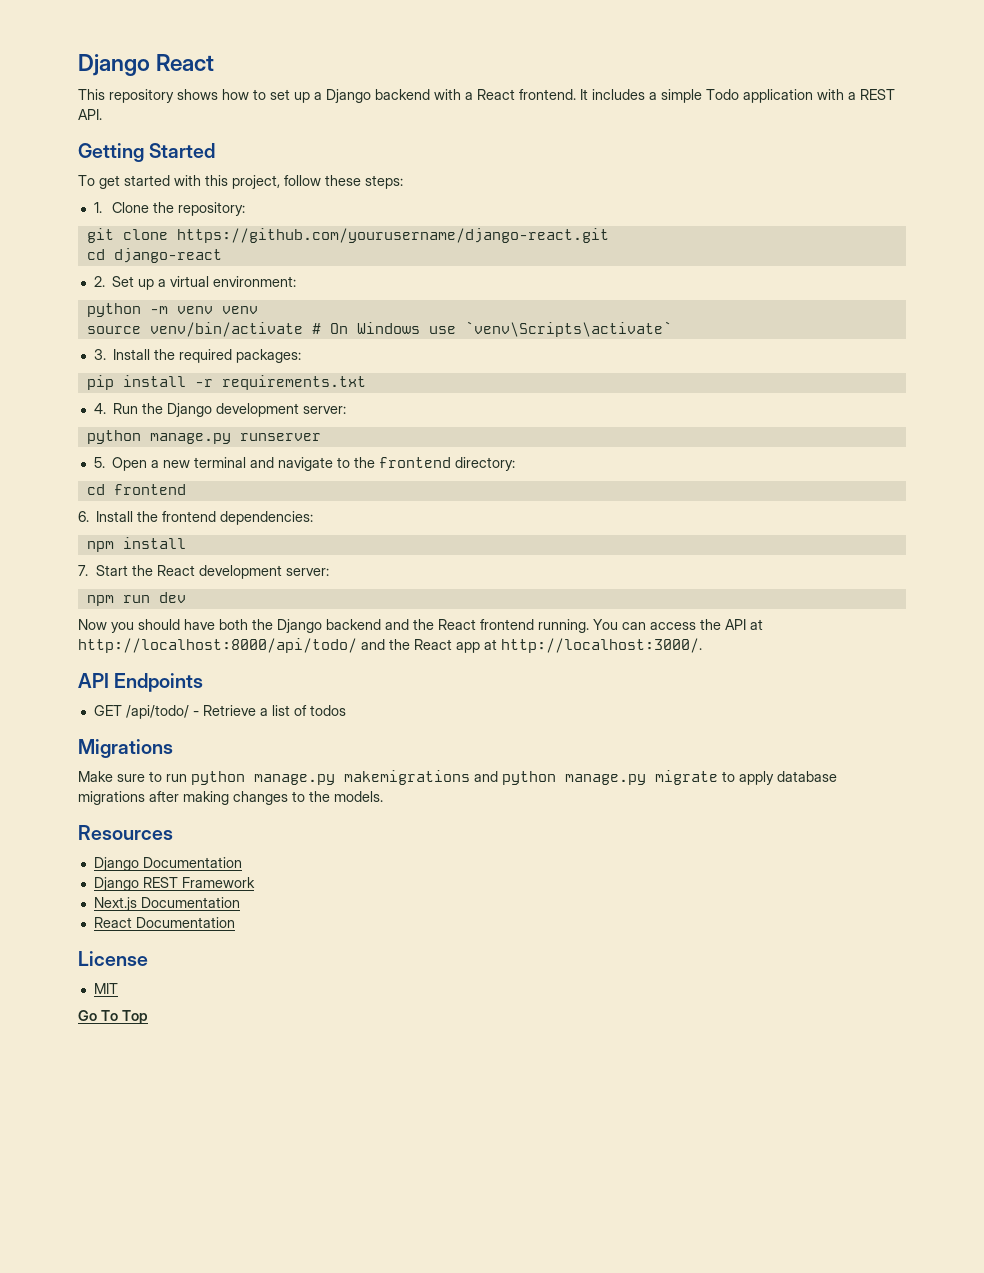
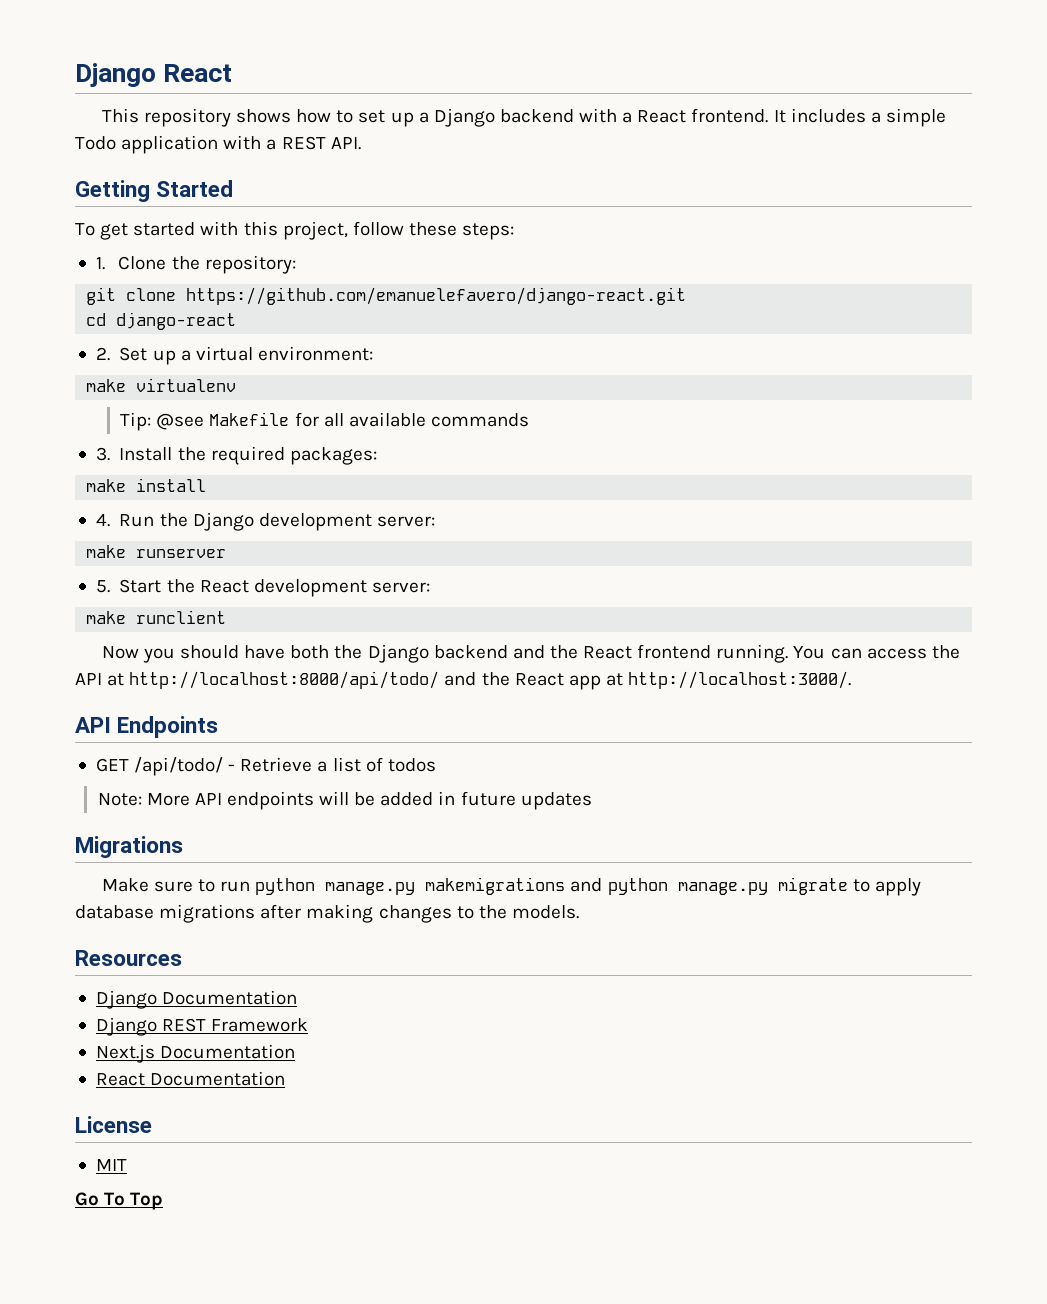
[176,228,609,243] https://github.com/yourusername/django-react.git -> [186,287,687,305] https://github.com/emanuelefavero/django-react.git
[86,303,258,317] [86,321,672,337] python -m venv venv // source venv/bin/activate # On Windows use `venv\Scripts\activate` -> [86,378,237,392] [120,412,529,431] make virtualenv // Tip: @see Makefile for all available commands
[86,375,366,390] pip install -r requirements.txt -> [86,478,207,492] make install
[86,430,231,444] python manage.py -> [86,545,127,558] make
[112,457,516,471] [86,484,186,495] [78,511,314,525] [86,537,186,552] [78,565,88,576] Open a new terminal and navigate to the frontend directory: // cd frontend // 6. Install the frontend dependencies: // npm install // 7. -> (110, 586) none
[86,592,186,606] npm run dev -> [86,610,227,624] make runclient
(346, 710) none -> [97,791,592,810] // Note: More API endpoints will be added in future updates

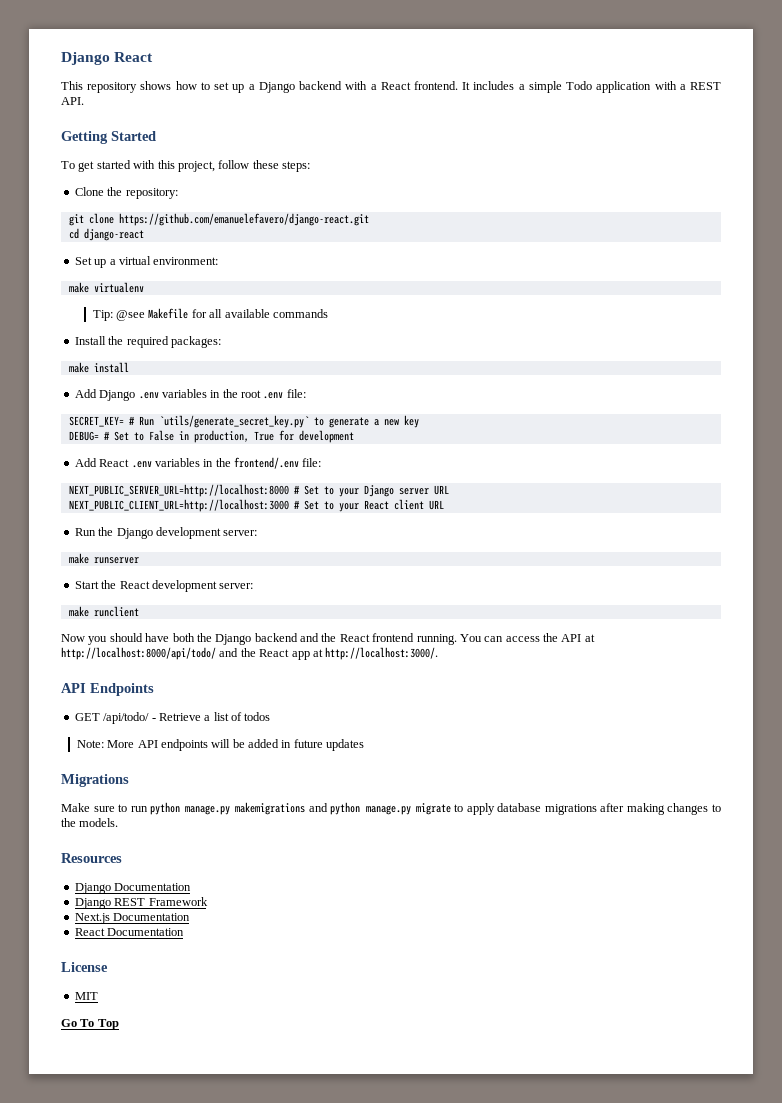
[95,257,105,270] 1. -> (310, 166) none
[95,347,110,361] 2. -> (144, 234) none
[95,447,110,461] 3. -> (328, 313) none
[95,513,110,527] 4. -> [74,389,306,401] [68,415,419,428] [68,430,354,443] [74,457,322,469] [68,484,449,497] [68,499,444,512] Add Django .env variables in the root .env file: // SECRET_KEY= # Run `utils/generate_secret_key.py` to generate a new key // DEBUG= # Set to False in production, True for development // Add React .env variables in the frontend/.env file: // NEXT_PUBLIC_SERVER_URL=http://localhost:8000 # Set to your Django server URL // NEXT_PUBLIC_CLIENT_URL=http://localhost:3000 # Set to your React client URL //
[95,580,110,593] 5. -> (139, 560) none

